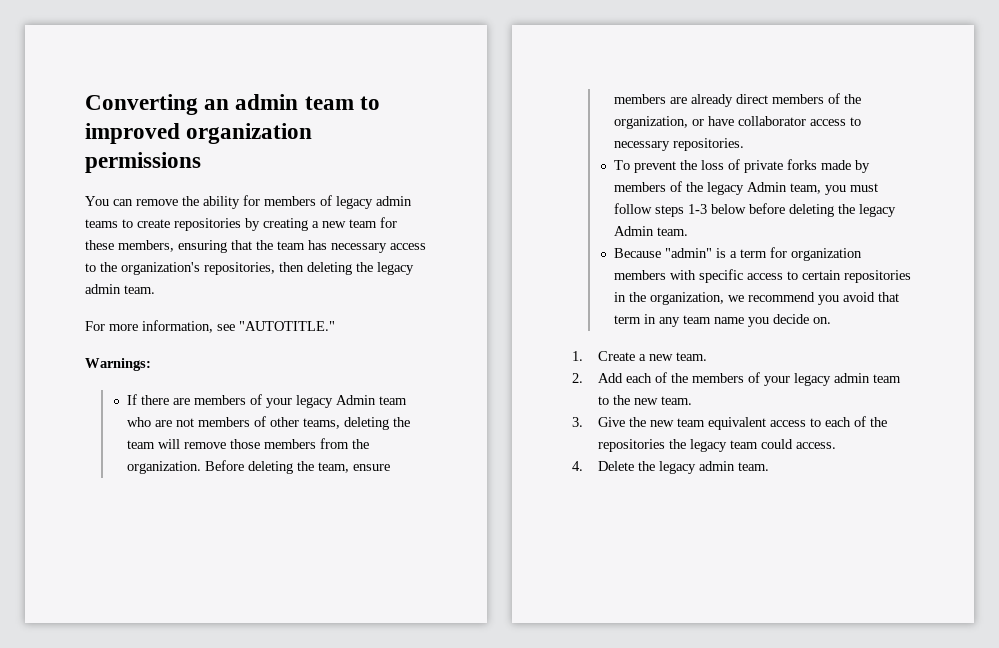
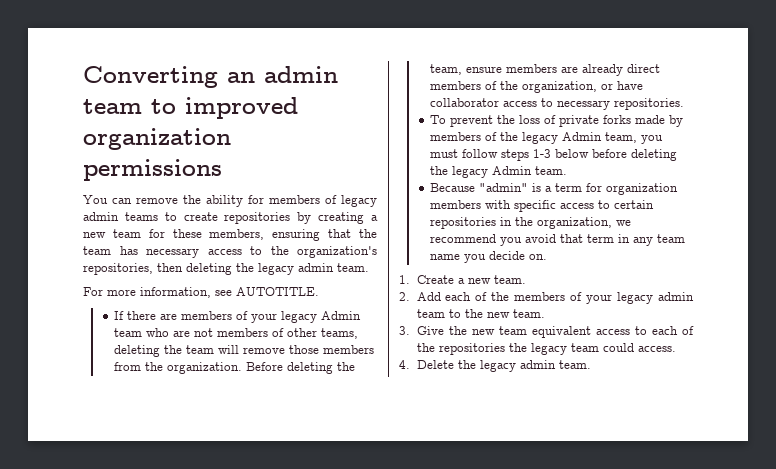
[239,321,335,331] [85,358,151,371] "AUTOTITLE." // Warnings: -> [236,287,319,296] AUTOTITLE.

